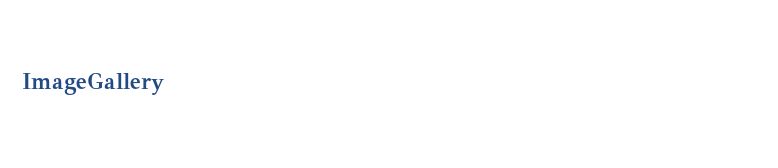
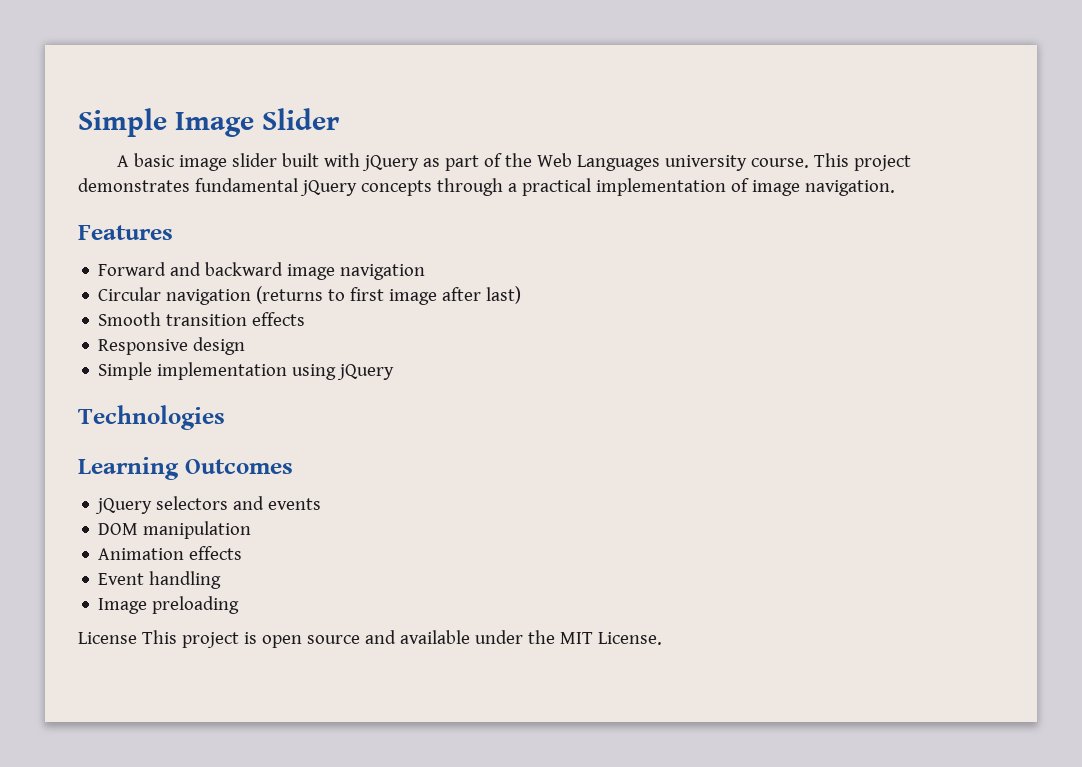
[22,72,164,95] ImageGallery -> [78,108,339,137] [117,153,912,171] [78,178,895,196] [78,225,173,240] [98,262,426,280] [98,286,522,305] [98,312,306,326] [98,337,246,355] [98,362,395,380] [78,405,225,430] [78,457,293,480] [95,496,322,514] [98,521,252,539] [98,546,243,560] [98,571,222,589] [98,596,240,614] [78,630,662,648] Simple Image Slider // A basic image slider built with jQuery as part of the Web Languages university course. This project demonstrates fundamental jQuery concepts through a practical implementation of image navigation. // Features // Forward and backward image navigation // Circular navigation (returns to first image after last) // Smooth transition effects // Responsive design // Simple implementation using jQuery // Technologies // Learning Outcomes // jQuery selectors and events // DOM manipulation // Animation effects // Event handling // Image preloading // License This project is open source and available under the MIT License.

